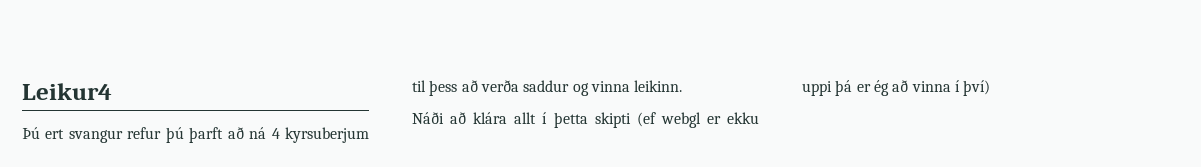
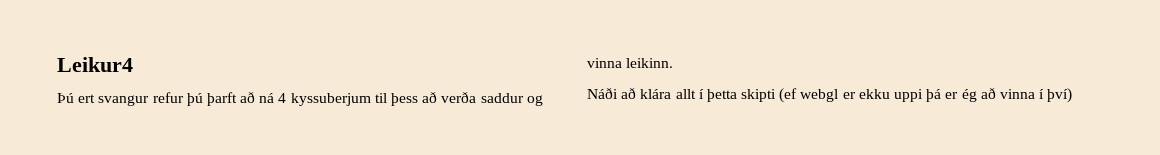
[285,127,370,143] kyrsuberjum -> [290,93,371,106] kyssuberjum

